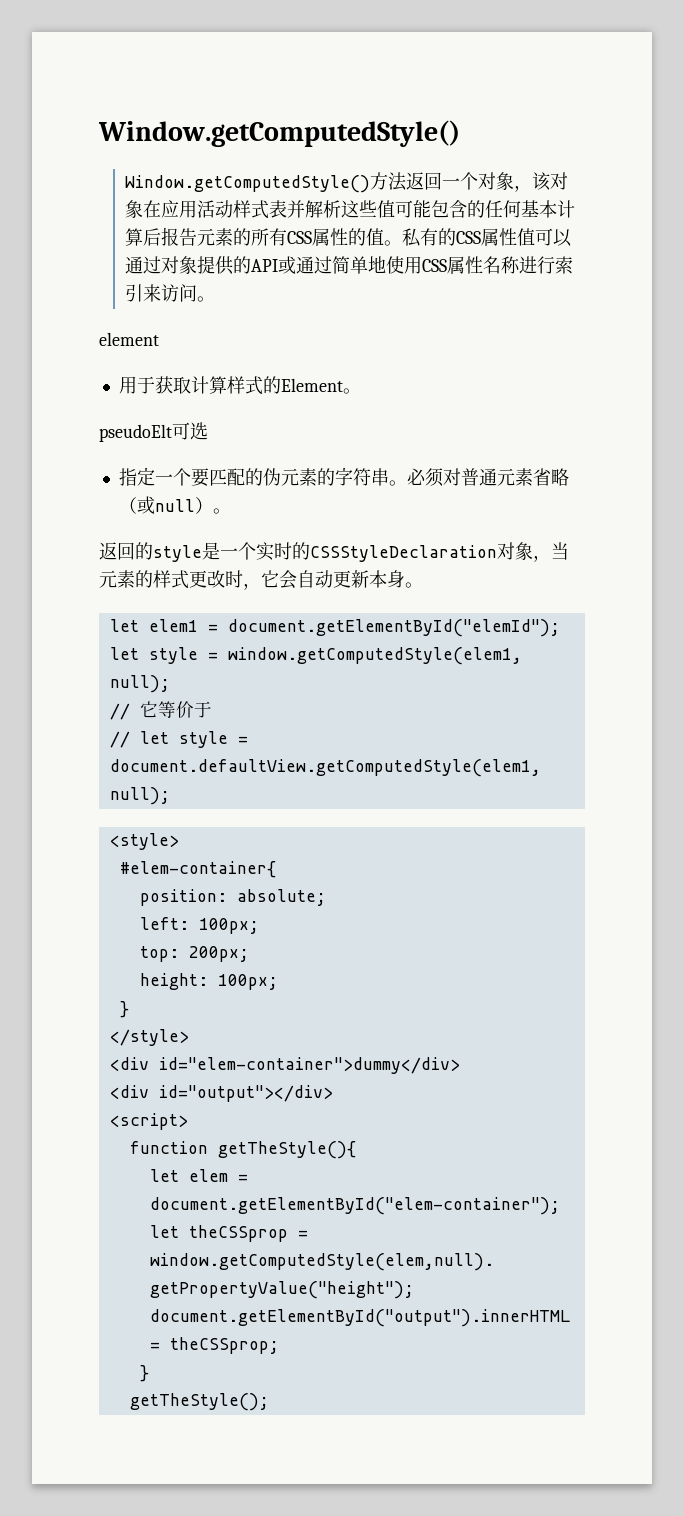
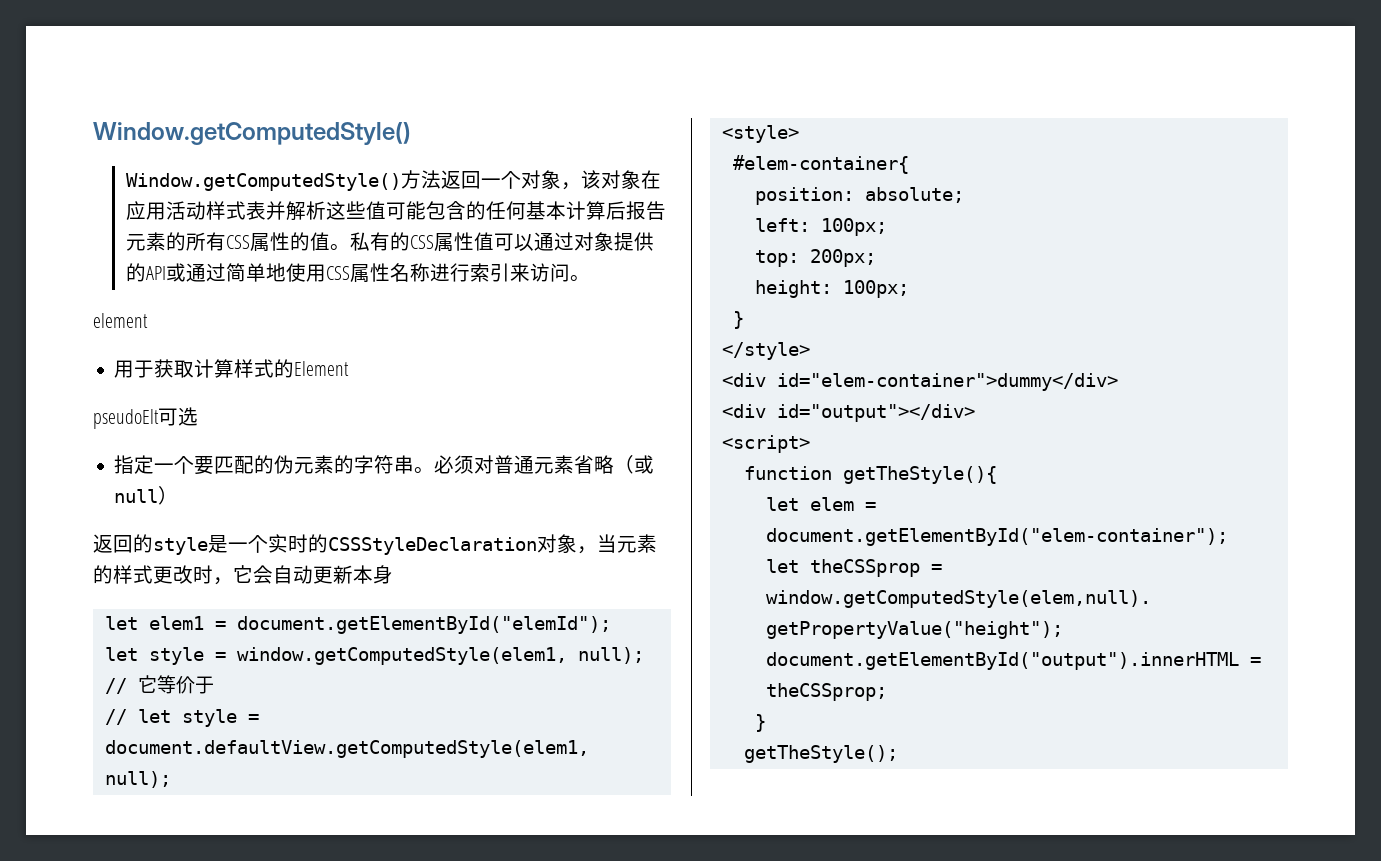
[342,388,361,394] 。 -> (350, 368) none
[212,508,231,514] 。 -> (179, 495) none
[405,582,423,588] 。 -> (393, 574) none

